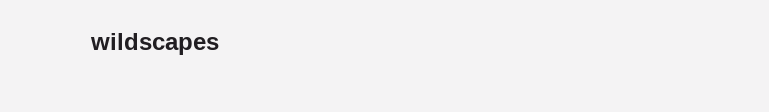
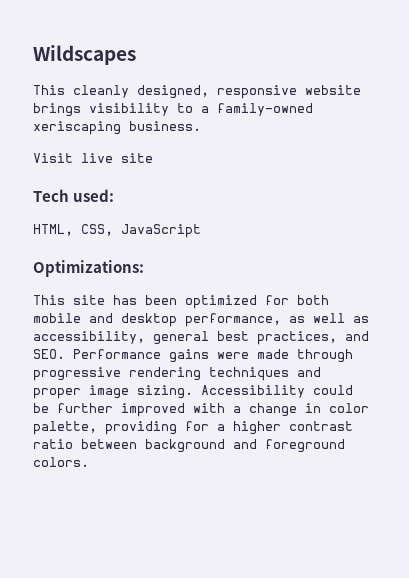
[90,33,219,55] wildscapes -> [33,45,136,65] [33,85,361,99] [33,103,313,117] [33,121,201,135] [33,153,153,163] [33,189,115,202] [33,224,201,238] [33,260,144,277] [33,295,329,309] [33,313,369,327] [33,331,369,345] [33,349,353,363] [33,367,321,381] [33,385,353,399] [33,403,369,417] [33,421,353,435] [33,439,345,453] [33,457,89,467] Wildscapes // This cleanly designed, responsive website brings visibility to a family-owned xeriscaping business. // Visit live site // Tech used: // HTML, CSS, JavaScript // Optimizations: // This site has been optimized for both mobile and desktop performance, as well as accessibility, general best practices, and SEO. Performance gains were made through progressive rendering techniques and proper image sizing. Accessibility could be further improved with a change in color palette, providing for a higher contrast ratio between background and foreground colors.

